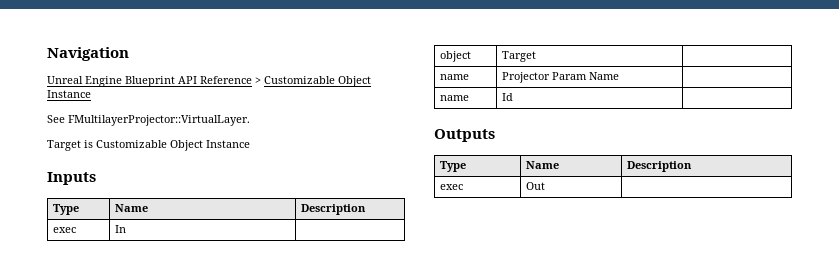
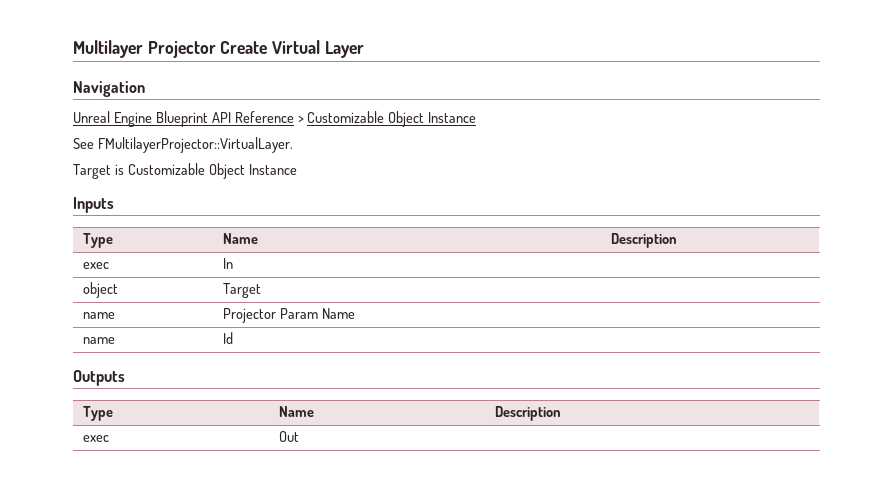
(47, 54) none -> [73,40,364,58] Multilayer Projector Create Virtual Layer //

